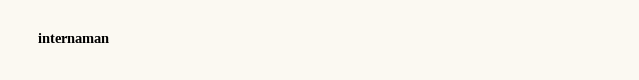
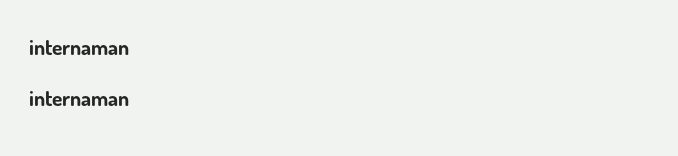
[38,33,109,43] internaman -> [29,40,129,55] [29,91,129,106] internaman // internaman

